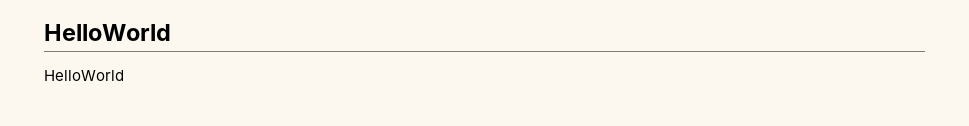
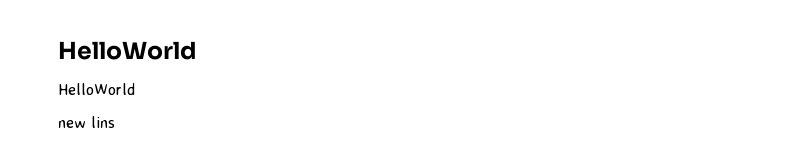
(124, 75) none -> [58,116,115,128] // new lins

